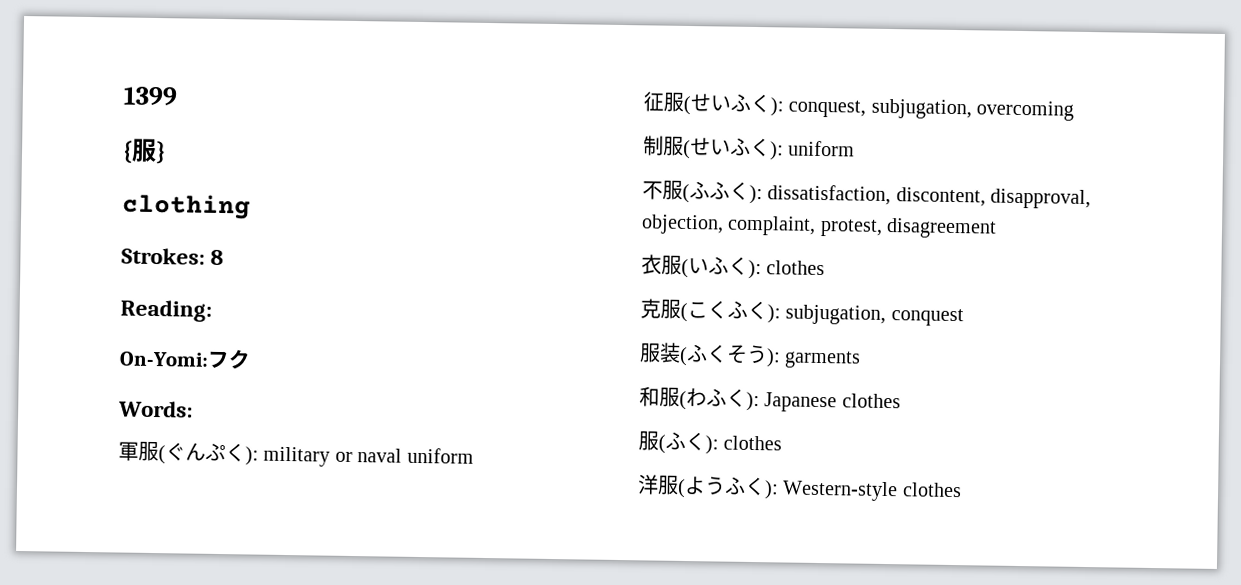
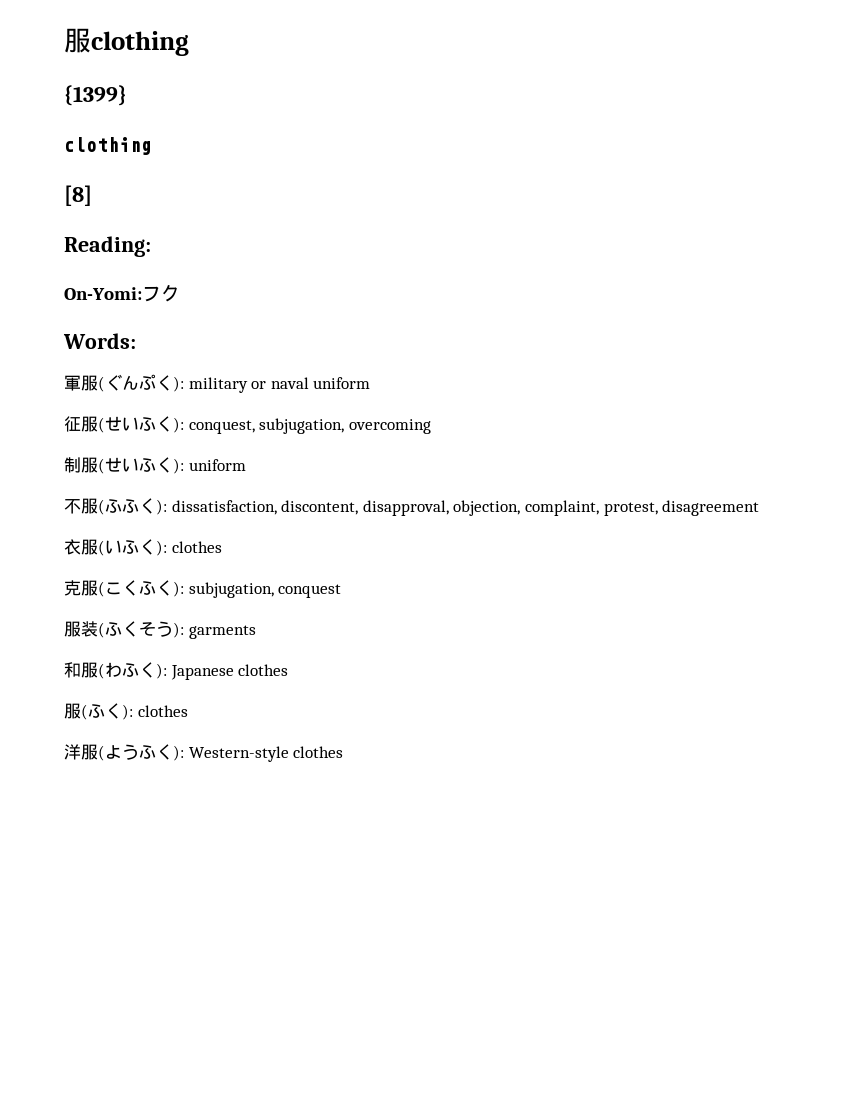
[123,86,178,106] [122,138,166,165] [122,193,251,220] [121,247,225,266] 1399 // {服} // clothing // Strokes: 8 -> [64,28,189,56] [64,85,127,106] [64,137,152,155] [64,185,92,206] 服clothing // {1399} // clothing // [8]

